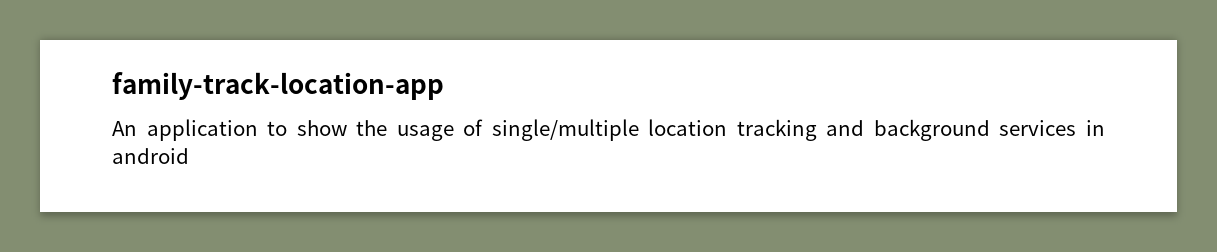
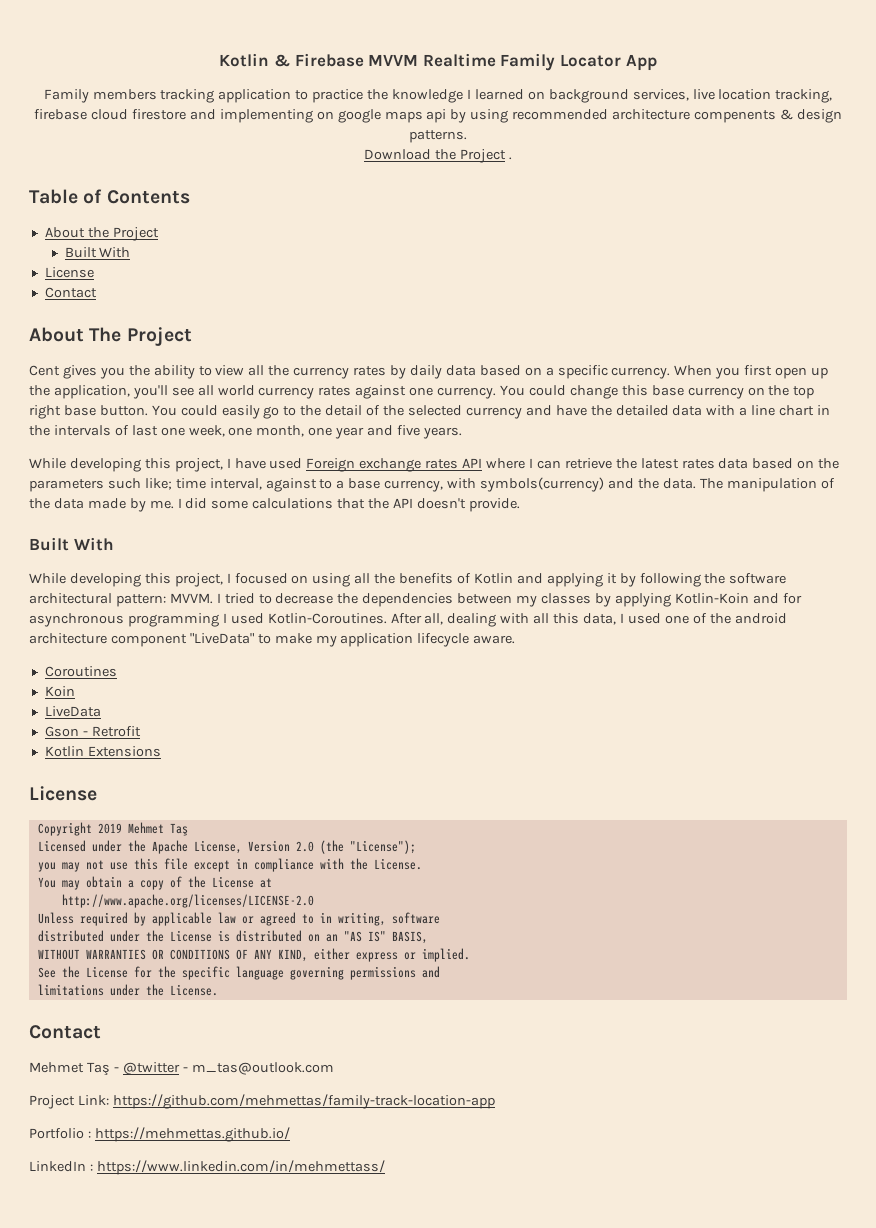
[112,72,444,100] [112,119,1105,141] [112,148,189,164] family-track-location-app // An application to show the usage of single/multiple location tracking and background services in android -> [219,53,657,71] [43,89,833,103] [34,109,842,123] [409,130,467,143] [364,149,512,163] [29,189,190,204] [44,227,159,241] [64,247,131,258] [44,267,94,278] [44,287,97,298] [29,327,192,346] [29,365,829,379] [29,385,815,399] [29,405,831,419] [29,425,462,439] [29,458,840,472] [29,477,835,492] [29,498,520,512] [29,537,114,551] [29,573,787,587] [29,593,802,607] [29,613,787,627] [29,633,516,647] [44,666,117,677] [44,686,75,697] [44,706,101,717] [44,726,141,737] [44,746,161,757] [29,786,97,801] [37,822,188,836] [37,840,416,854] [37,858,422,872] [37,876,272,890] [61,894,314,908] [37,912,440,926] [37,930,428,944] [37,948,470,962] [37,966,440,980] [37,984,218,996] [29,1025,101,1039] [29,1062,334,1076] [29,1094,495,1109] [29,1127,290,1142] [29,1160,385,1175] Kotlin & Firebase MVVM Realtime Family Locator App // Family members tracking application to practice the knowledge I learned on background services, live location tracking, firebase cloud firestore and implementing on google maps api by using recommended architecture compenents & design patterns. // Download the Project . // Table of Contents // About the Project // Built With // License // Contact // About The Project // Cent gives you the ability to view all the currency rates by daily data based on a specific currency. When you first open up the application, you'll see all world currency rates against one currency. You could change this base currency on the top right base button. You could easily go to the detail of the selected currency and have the detailed data with a line chart in the intervals of last one week, one month, one year and five years. // While developing this project, I have used Foreign exchange rates API where I can retrieve the latest rates data based on the parameters such like; time interval, against to a base currency, with symbols(currency) and the data. The manipulation of the data made by me. I did some calculations that the API doesn't provide. // Built With // While developing this project, I focused on using all the benefits of Kotlin and applying it by following the software architectural pattern: MVVM. I tried to decrease the dependencies between my classes by applying Kotlin-Koin and for asynchronous programming I used Kotlin-Coroutines. After all, dealing with all this data, I used one of the android architecture component "LiveData" to make my application lifecycle aware. // Coroutines // Koin // LiveData // Gson - Retrofit // Kotlin Extensions // License // Copyright 2019 Mehmet Taş // Licensed under the Apache License, Version 2.0 (the "License"); // you may not use this file except in compliance with the License. // You may obtain a copy of the License at // http://www.apache.org/licenses/LICENSE-2.0 // Unless required by applicable law or agreed to in writing, software // distributed under the License is distributed on an "AS IS" BASIS, // WITHOUT WARRANTIES OR CONDITIONS OF ANY KIND, either express or implied. // See the License for the specific language governing permissions and // limitations under the License. // Contact // Mehmet Taş - @twitter - m_tas@outlook.com // Project Link: https://github.com/mehmettas/family-track-location-app // Portfolio : https://mehmettas.github.io/ // LinkedIn : https://www.linkedin.com/in/mehmettass/

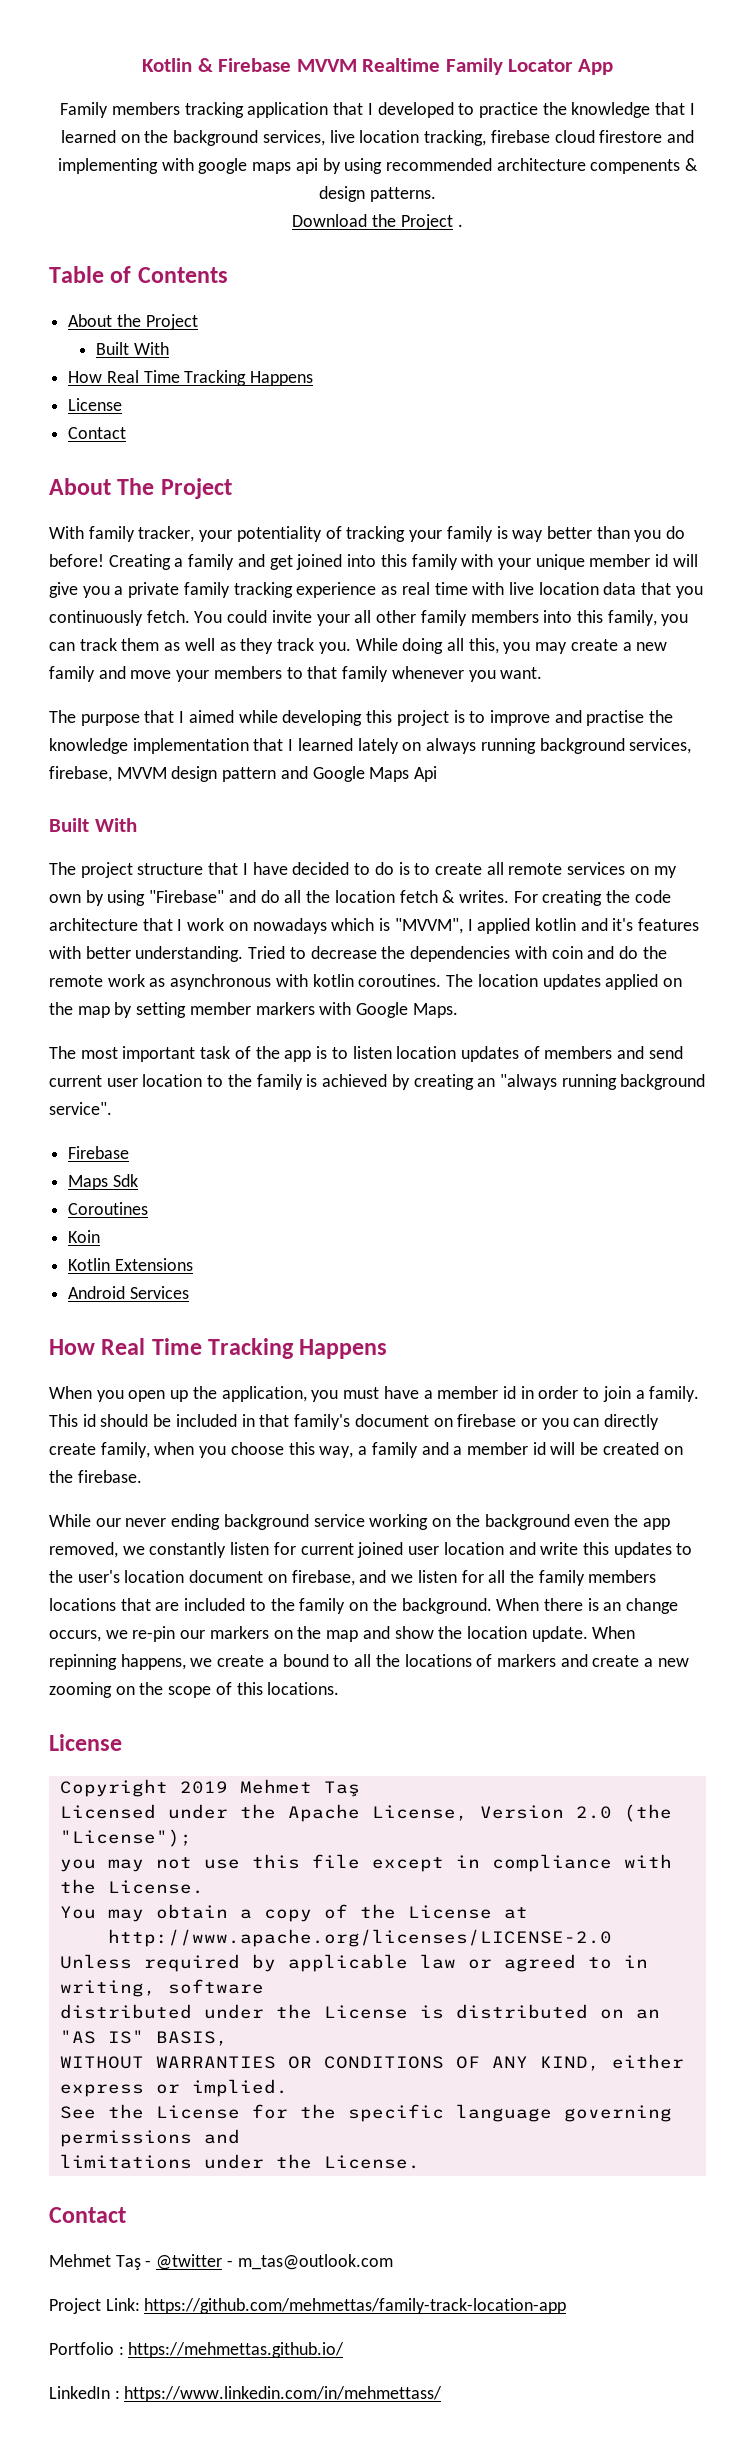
(292, 96) none -> [333,102,454,118] that I developed
(464, 96) none -> [655,102,686,115] that
(545, 95) none -> [144,130,169,143] the
[316,111,334,120] on -> [161,158,194,171] with
(131, 252) none -> [68,370,314,386] // How Real Time Tracking Happens
[29,365,829,379] [29,385,815,399] [29,405,831,419] [29,425,462,439] [29,458,840,472] [29,477,835,492] [29,498,520,512] [29,537,114,551] [29,573,787,587] [29,593,802,607] [29,613,787,627] [29,633,516,647] [44,666,117,677] [44,686,75,697] [44,706,101,717] [44,726,141,737] [44,746,161,757] Cent gives you the ability to view all the currency rates by daily data based on a specific currency. When you first open up the application, you'll see all world currency rates against one currency. You could change this base currency on the top right base button. You could easily go to the detail of the selected currency and have the detailed data with a line chart in the intervals of last one week, one month, one year and five years. // While developing this project, I have used Foreign exchange rates API where I can retrieve the latest rates data based on the parameters such like; time interval, against to a base currency, with symbols(currency) and the data. The manipulation of the data made by me. I did some calculations that the API doesn't provide. // Built With // While developing this project, I focused on using all the benefits of Kotlin and applying it by following the software architectural pattern: MVVM. I tried to decrease the dependencies between my classes by applying Kotlin-Koin and for asynchronous programming I used Kotlin-Coroutines. After all, dealing with all this data, I used one of the android architecture component "LiveData" to make my application lifecycle aware. // Coroutines // Koin // LiveData // Gson - Retrofit // Kotlin Extensions -> [49,526,686,542] [49,554,698,570] [49,582,703,598] [49,610,689,626] [49,638,668,654] [49,666,543,682] [49,710,674,726] [49,738,692,754] [49,766,438,782] [49,818,137,832] [49,862,677,878] [49,890,671,906] [49,918,700,934] [49,946,667,962] [49,974,682,990] [49,1002,458,1018] [49,1046,683,1062] [49,1074,706,1090] [49,1102,112,1115] [68,1146,130,1159] [68,1174,138,1190] [68,1202,149,1215] [68,1230,101,1243] [68,1258,193,1271] [68,1286,189,1299] [49,1338,388,1359] [49,1386,700,1402] [49,1414,660,1430] [49,1442,683,1458] [49,1470,142,1483] [49,1514,670,1530] [49,1542,693,1558] [49,1570,657,1586] [49,1598,679,1614] [49,1626,636,1642] [49,1654,689,1670] [49,1682,340,1698] With family tracker, your potentiality of tracking your family is way better than you do before! Creating a family and get joined into this family with your unique member id will give you a private family tracking experience as real time with live location data that you continuously fetch. You could invite your all other family members into this family, you can track them as well as they track you. While doing all this, you may create a new family and move your members to that family whenever you want. // The purpose that I aimed while developing this project is to improve and practise the knowledge implementation that I learned lately on always running background services, firebase, MVVM design pattern and Google Maps Api // Built With // The project structure that I have decided to do is to create all remote services on my own by using "Firebase" and do all the location fetch & writes. For creating the code architecture that I work on nowadays which is "MVVM", I applied kotlin and it's features with better understanding. Tried to decrease the dependencies with coin and do the remote work as asynchronous with kotlin coroutines. The location updates applied on the map by setting member markers with Google Maps. // The most important task of the app is to listen location updates of members and send current user location to the family is achieved by creating an "always running background service". // Firebase // Maps Sdk // Coroutines // Koin // Kotlin Extensions // Android Services // How Real Time Tracking Happens // When you open up the application, you must have a member id in order to join a family. This id should be included in that family's document on firebase or you can directly create family, when you choose this way, a family and a member id will be created on the firebase. // While our never ending background service working on the background even the app removed, we constantly listen for current joined user location and write this updates to the user's location document on firebase, and we listen for all the family members locations that are included to the family on the background. When there is an change occurs, we re-pin our markers on the map and show the location update. When repinning happens, we create a bound to all the locations of markers and create a new zooming on the scope of this locations.

